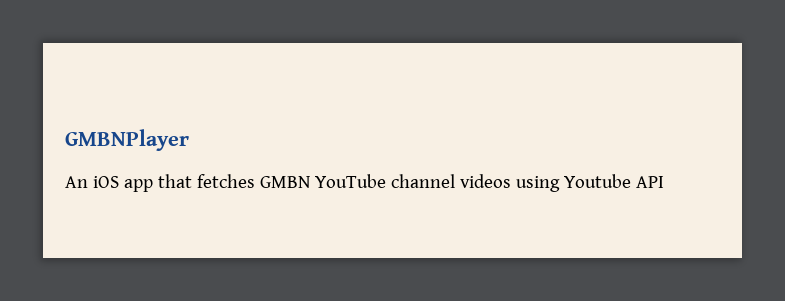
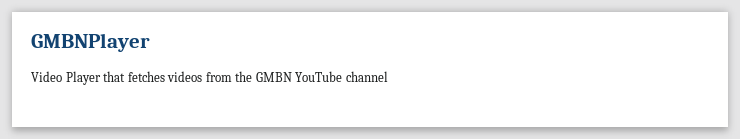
[65,174,664,192] An iOS app that fetches GMBN YouTube channel videos using Youtube API -> [31,71,388,85] Video Player that fetches videos from the GMBN YouTube channel

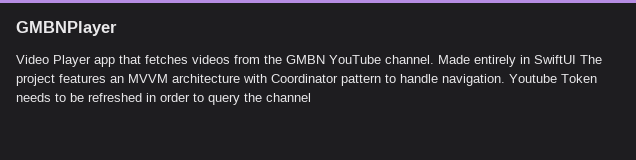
(101, 78) none -> [94,57,115,67] app
(343, 76) none -> [385,55,602,67] [16,74,597,86] [16,93,262,105] channel. Made entirely in SwiftUI The project features an MVVM architecture with Coordinator pattern to handle navigation. Youtube Token needs to be refreshed in order to query the

